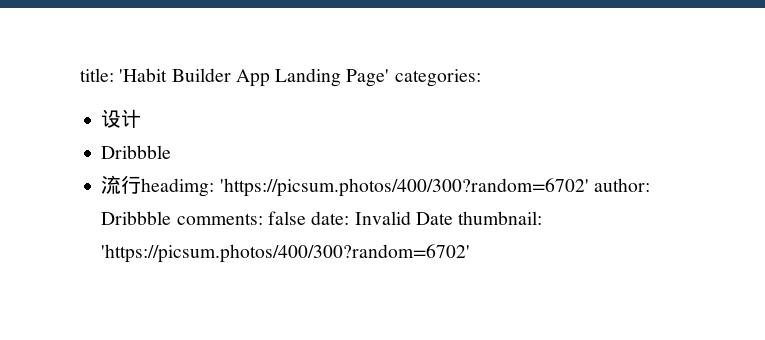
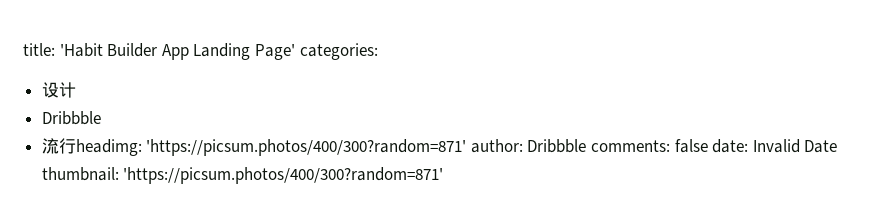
[219,178,589,197] 'https://picsum.photos/400/300?random=6702' -> [146,139,467,156] 'https://picsum.photos/400/300?random=871'
[101,244,471,263] 'https://picsum.photos/400/300?random=6702' -> [123,167,444,184] 'https://picsum.photos/400/300?random=871'

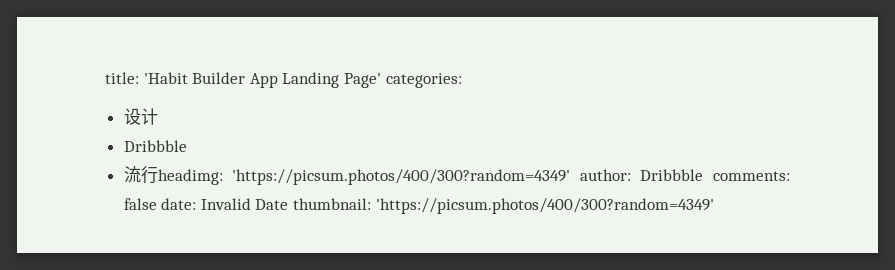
[146,139,467,156] 'https://picsum.photos/400/300?random=871' -> [232,169,571,185] 'https://picsum.photos/400/300?random=4349'
[123,167,444,184] 'https://picsum.photos/400/300?random=871' -> [375,198,714,214] 'https://picsum.photos/400/300?random=4349'

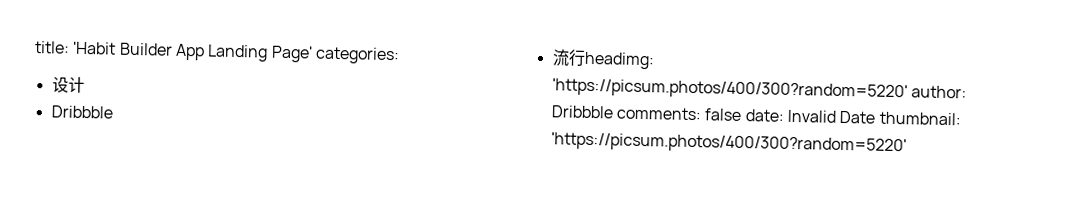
[232,169,571,185] 'https://picsum.photos/400/300?random=4349' -> [551,78,908,102] 'https://picsum.photos/400/300?random=5220'
[375,198,714,214] 'https://picsum.photos/400/300?random=4349' -> [550,132,907,156] 'https://picsum.photos/400/300?random=5220'

